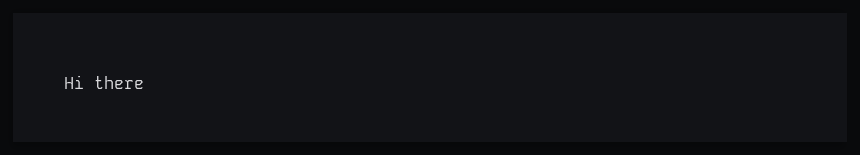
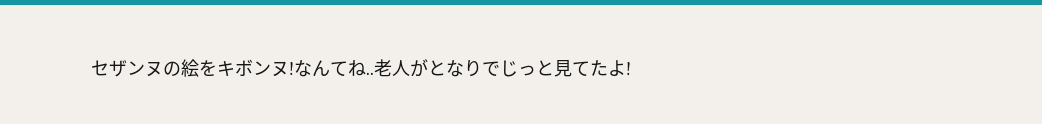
[64,75,144,89] Hi there -> [91,59,632,77] セザンヌの絵をキボンヌ!なんてね..老人がとなりでじっと見てたよ!

